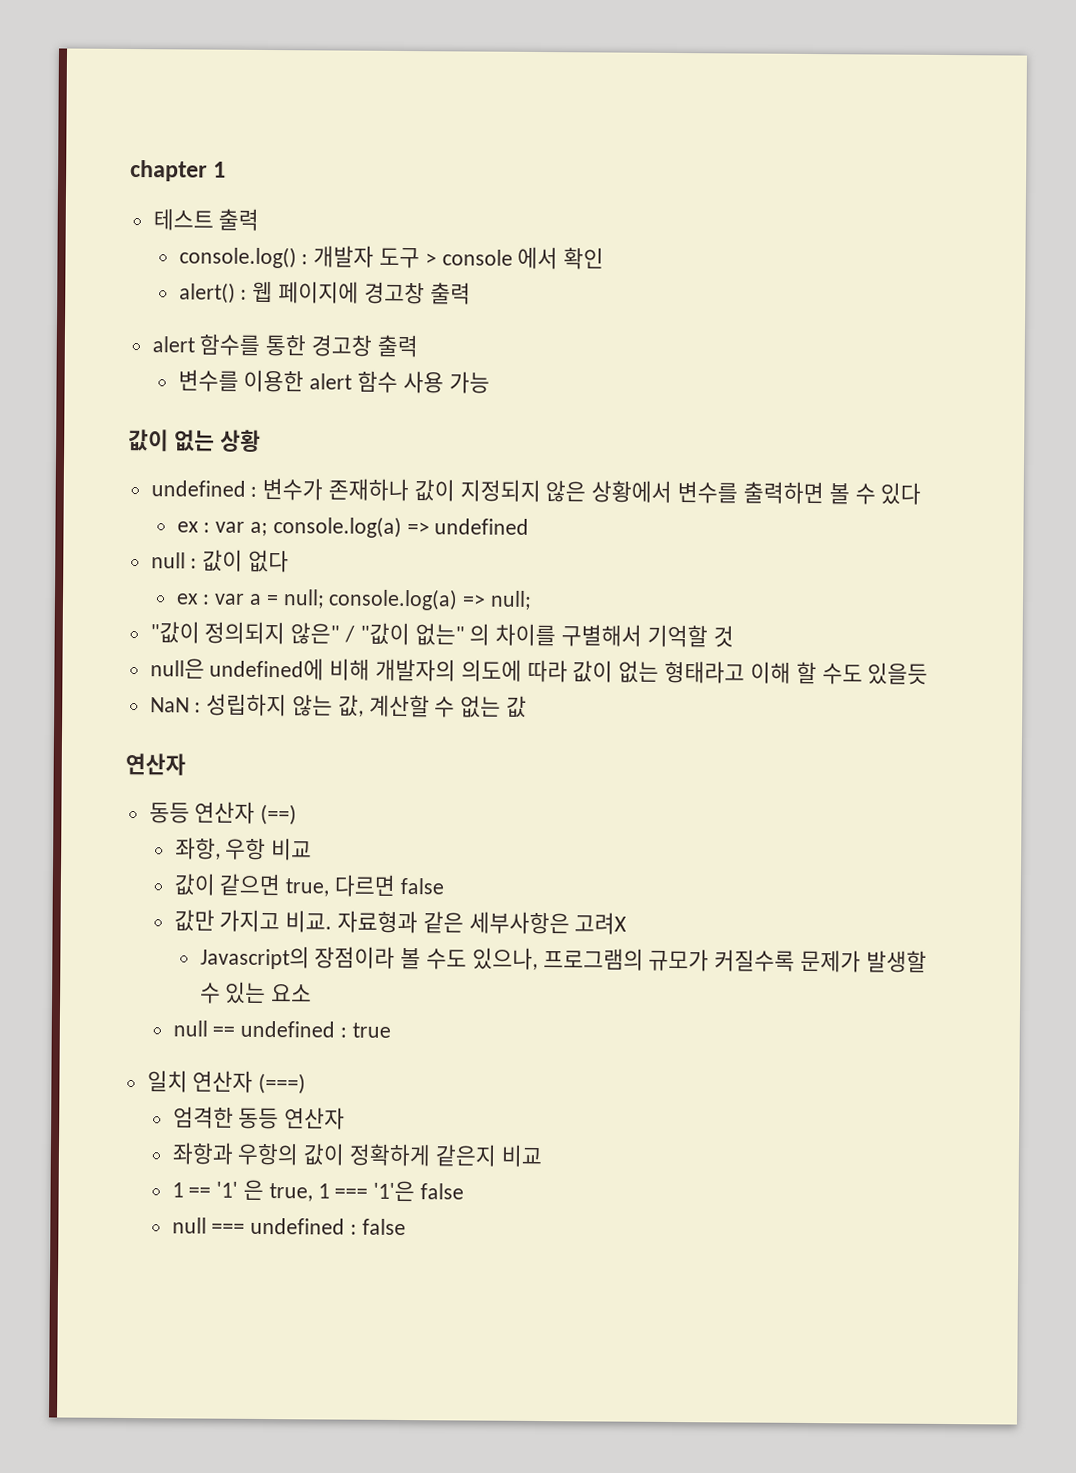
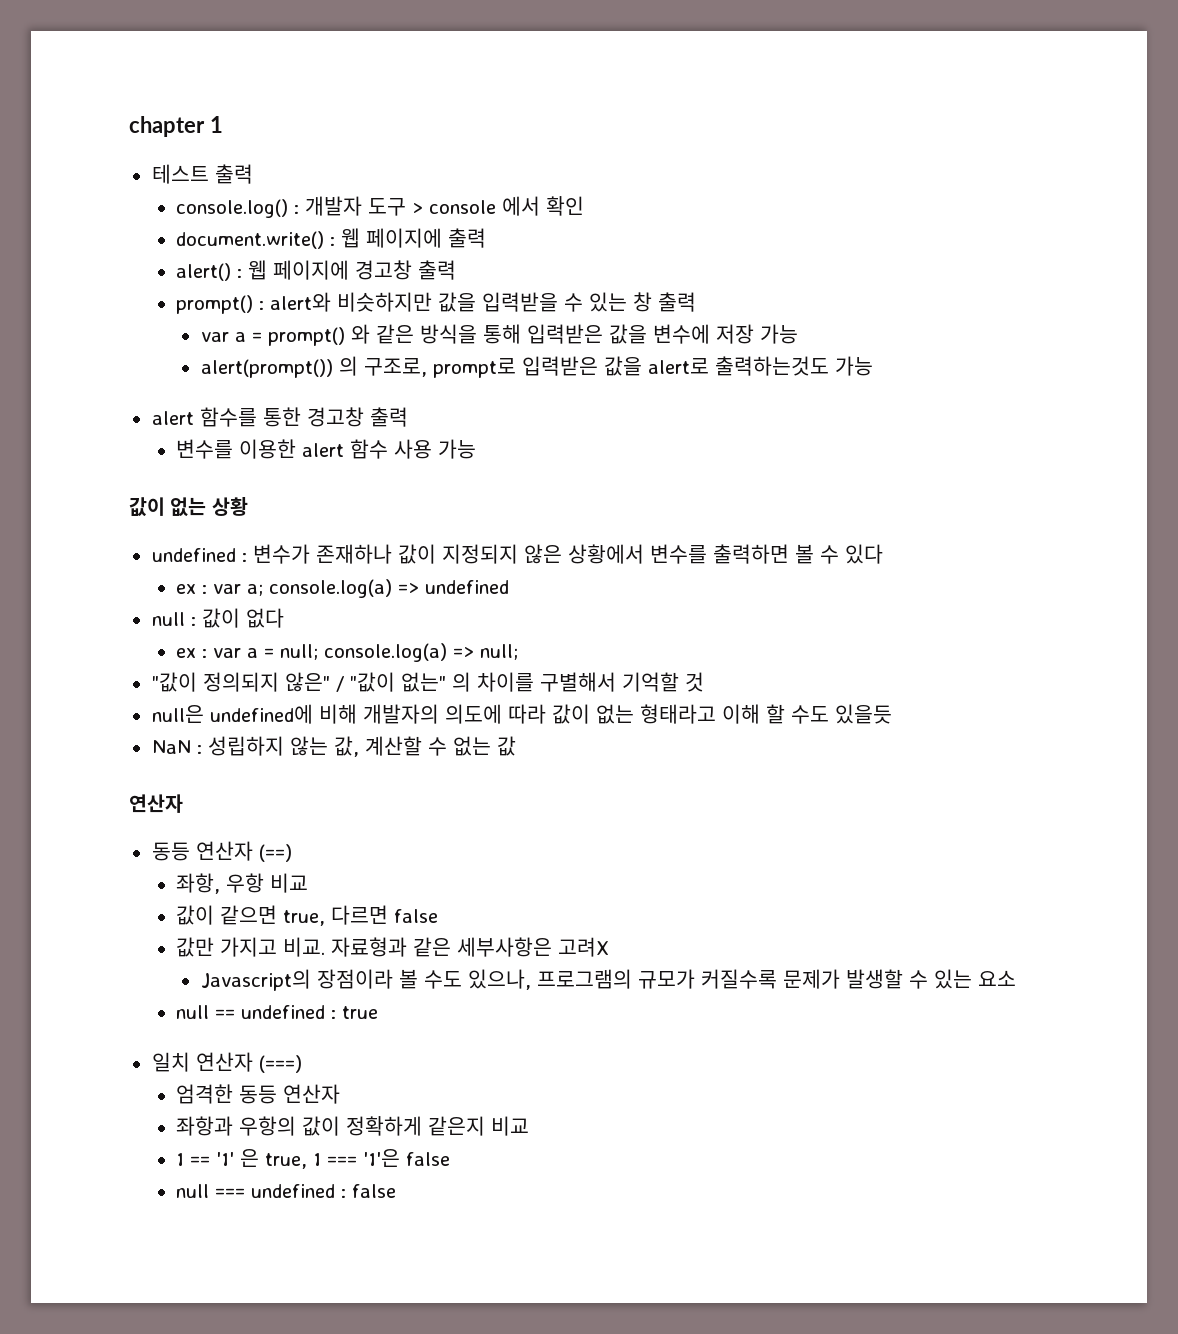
(605, 258) none -> [176,228,487,249] // document.write() : 웹 페이지에 출력
(471, 293) none -> [176,292,697,314] [200,324,798,346] [200,356,873,378] // prompt() : alert와 비슷하지만 값을 입력받을 수 있는 창 출력 // var a = prompt() 와 같은 방식을 통해 입력받은 값을 변수에 저장 가능 // alert(prompt()) 의 구조로, prompt로 입력받은 값을 alert로 출력하는것도 가능

